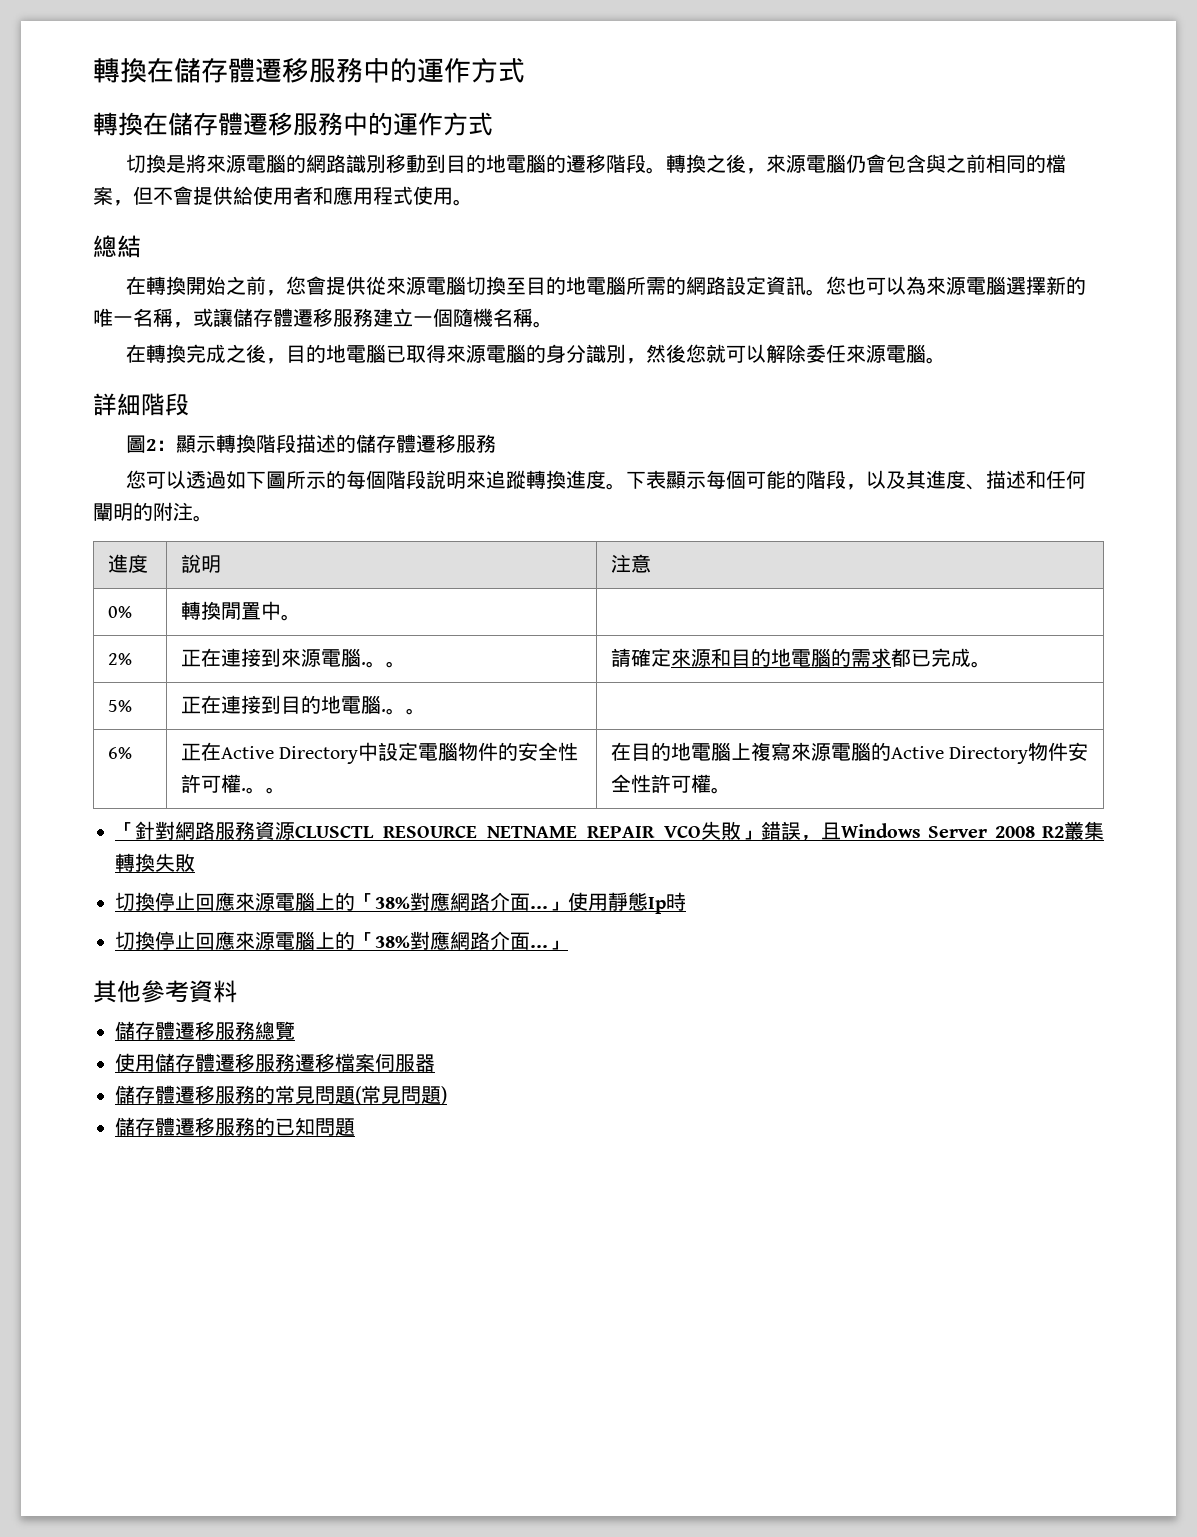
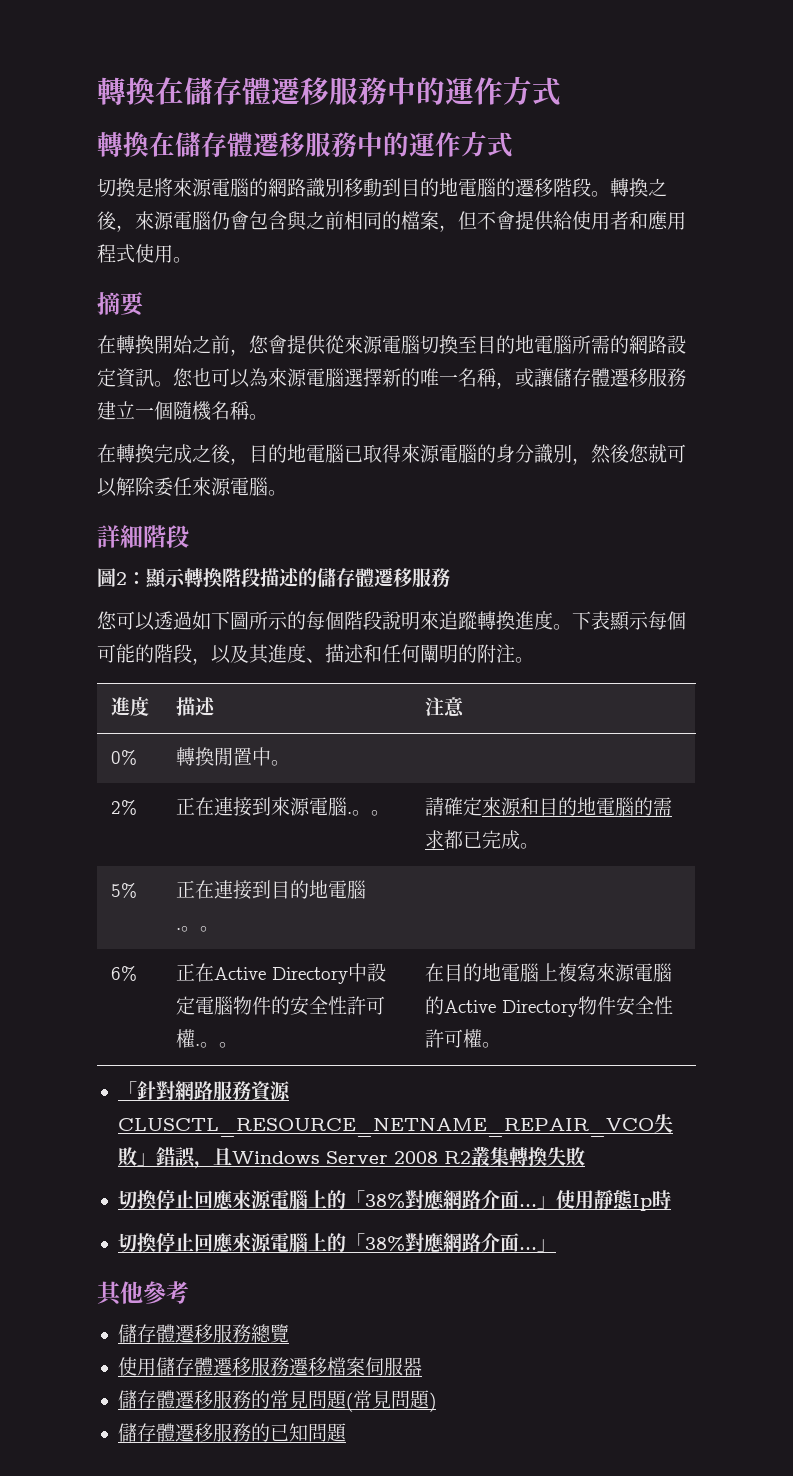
[93,235,141,258] 總結 -> [97,292,144,316] 摘要
[181,554,222,573] 說明 -> [175,697,216,716] 描述
[189,980,237,1003] 資料 -> (189, 1292) none

